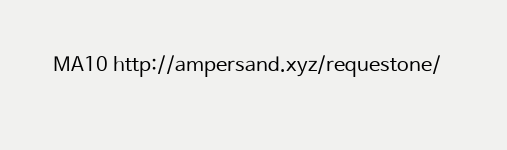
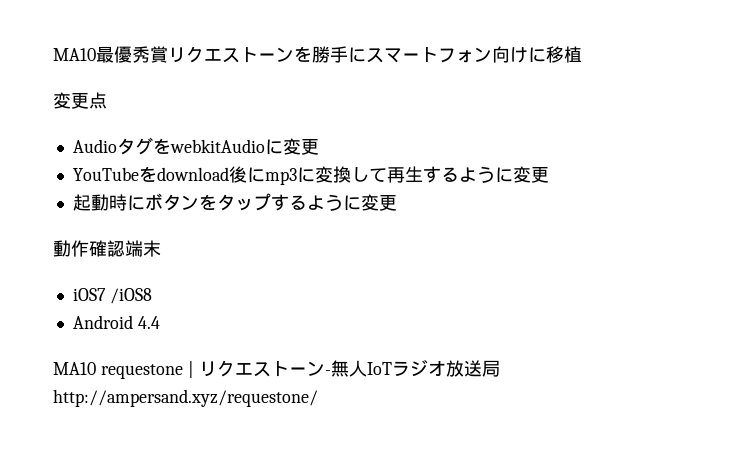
[53,56,108,71] MA10 -> [53,46,582,63] [53,92,107,109] [72,137,319,155] [72,166,549,185] [72,193,397,211] [53,240,161,257] [72,288,152,304] [72,315,160,329] [53,360,500,379] MA10最優秀賞リクエストーンを勝手にスマートフォン向けに移植 // 変更点 // AudioタグをwebkitAudioに変更 // YouTubeをdownload後にmp3に変換して再生するように変更 // 起動時にボタンをタップするように変更 // 動作確認端末 // iOS7 /iOS8 // Android 4.4 // MA10 requestone | リクエストーン-無人IoTラジオ放送局

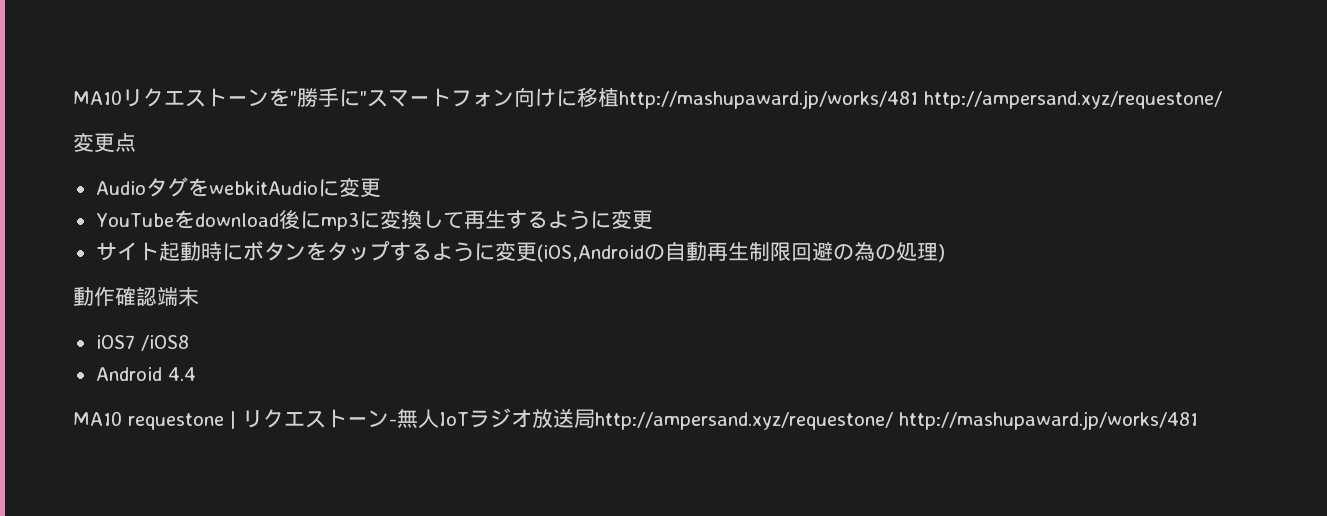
[53,46,168,63] MA10最優秀賞 -> [73,90,122,105] MA10
[312,46,366,63] 勝手に -> [290,87,367,107] "勝手に"
(582, 54) none -> [619,90,1222,109] http://mashupaward.jp/works/481 http://ampersand.xyz/requestone/
(549, 175) none -> [95,242,159,261] サイト
(397, 203) none -> [536,241,945,262] (iOS,Androidの自動再生制限回避の為の処理)
(318, 398) none -> [898,411,1198,430] http://mashupaward.jp/works/481

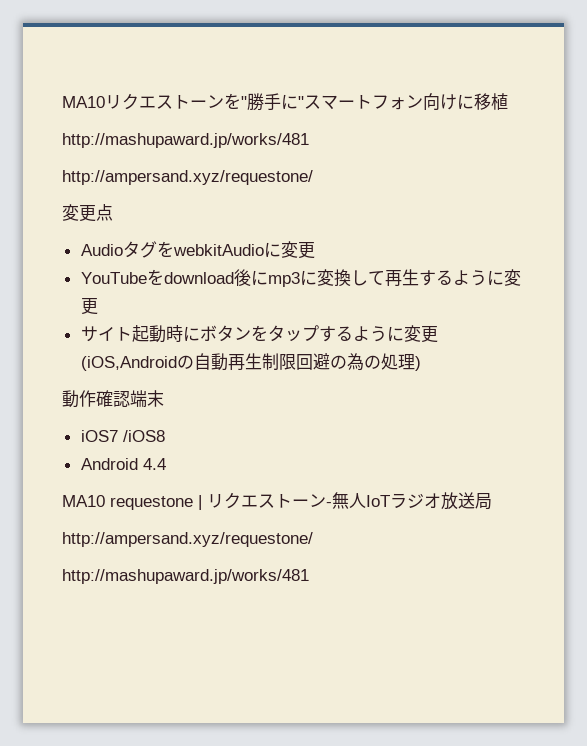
[619,90,918,109] http://mashupaward.jp/works/481 -> [62,133,309,148] // http://mashupaward.jp/works/481 //
[594,412,893,430] http://ampersand.xyz/requestone/ -> [62,532,313,547] // http://ampersand.xyz/requestone/ //

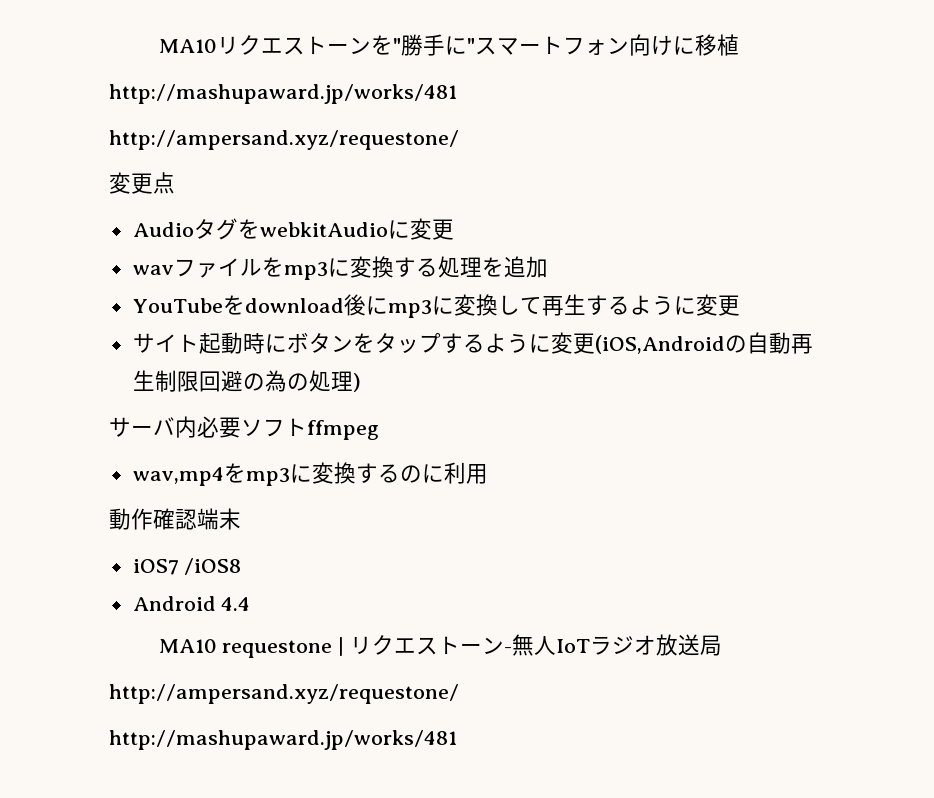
(315, 250) none -> [132,256,548,280] // wavファイルをmp3に変換する処理を追加
(421, 363) none -> [109,416,379,440] [132,462,488,486] // サーバ内必要ソフトffmpeg // wav,mp4をmp3に変換するのに利用

